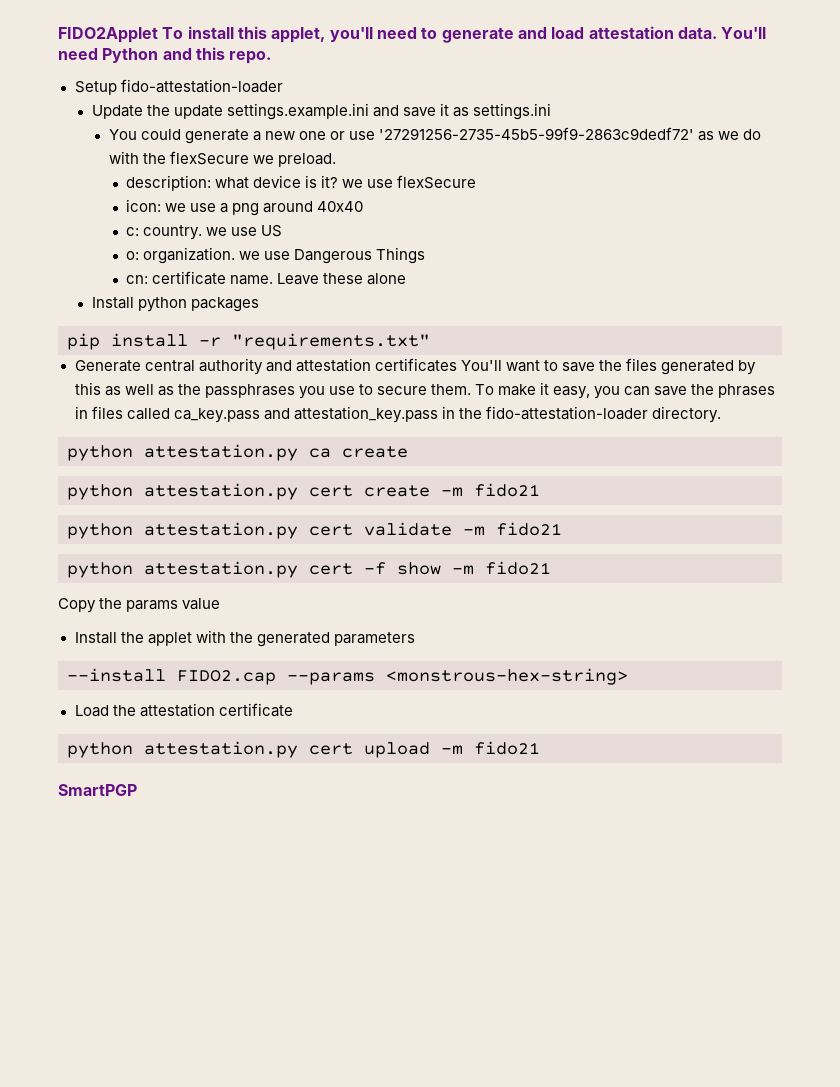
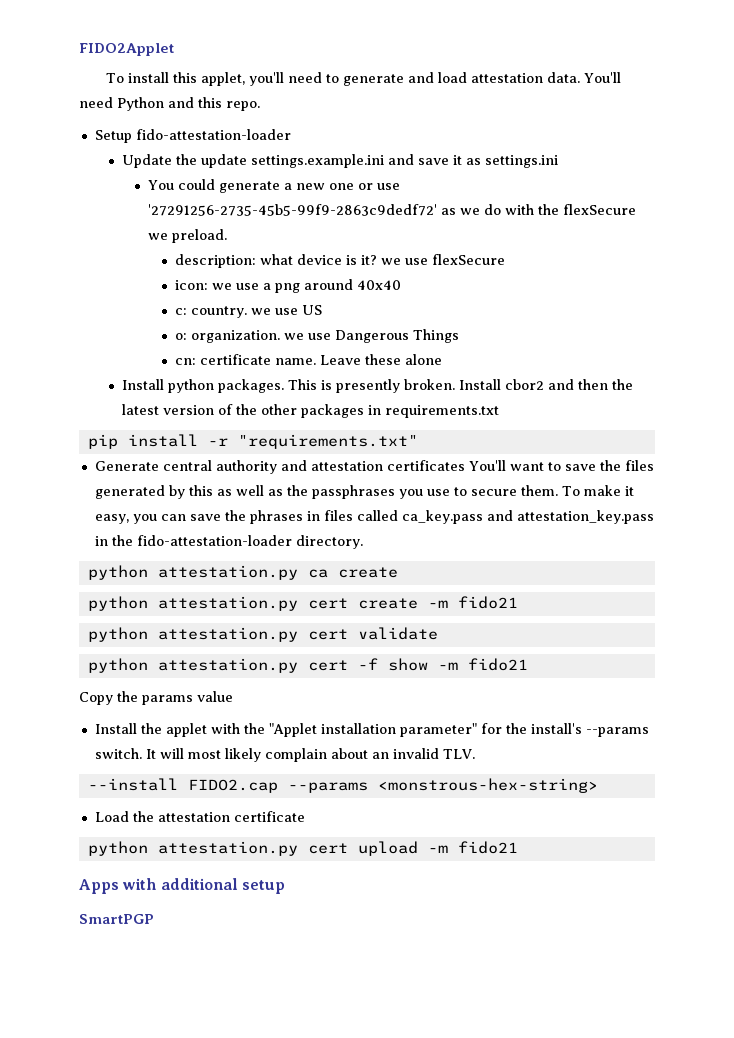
(158, 35) none -> (174, 49) //
(187, 304) none -> [217,379,633,393] [121,404,297,415] packages. This is presently broken. Install cbor2 and then the latest version of the other
(259, 304) none -> [367,405,499,418] in requirements.txt
[463,522,562,536] -m fido21 -> (438, 633) none
[256,632,415,647] generated parameters -> [268,723,649,737] [94,748,475,762] "Applet installation parameter" for the install's --params switch. It will most likely complain about an invalid TLV.
(540, 748) none -> [79,878,285,894] // Apps with additional setup

